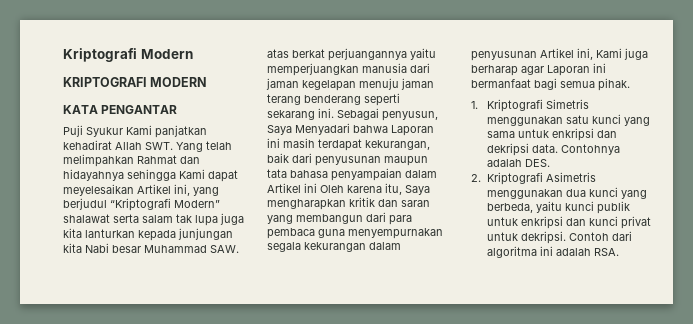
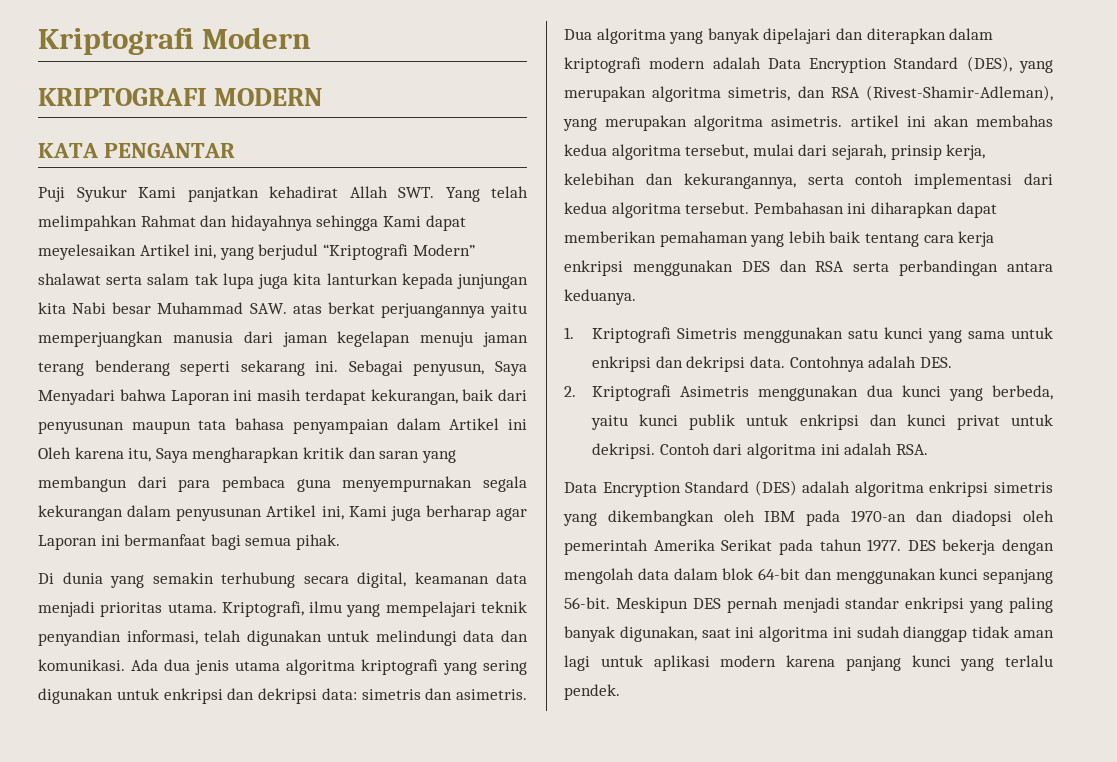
(630, 84) none -> [38,572,527,588] [38,601,527,617] [38,630,528,646] [38,659,527,675] [38,688,527,704] [564,28,994,44] [564,56,1053,73] [564,85,1053,102] [563,115,1053,131] [564,144,986,160] [564,173,1053,189] [564,202,997,218] [564,231,995,247] [564,260,1053,276] [564,289,636,305] // Di dunia yang semakin terhubung secara digital, keamanan data menjadi prioritas utama. Kriptografi, ilmu yang mempelajari teknik penyandian informasi, telah digunakan untuk melindungi data dan komunikasi. Ada dua jenis utama algoritma kriptografi yang sering digunakan untuk enkripsi dan dekripsi data: simetris dan asimetris. Dua algoritma yang banyak dipelajari dan diterapkan dalam kriptografi modern adalah Data Encryption Standard (DES), yang merupakan algoritma simetris, dan RSA (Rivest-Shamir-Adleman), yang merupakan algoritma asimetris. artikel ini akan membahas kedua algoritma tersebut, mulai dari sejarah, prinsip kerja, kelebihan dan kekurangannya, serta contoh implementasi dari kedua algoritma tersebut. Pembahasan ini diharapkan dapat memberikan pemahaman yang lebih baik tentang cara kerja enkripsi menggunakan DES dan RSA serta perbandingan antara keduanya.
(619, 252) none -> [564,480,1053,497] [563,510,1054,526] [564,539,1054,555] [564,568,1053,584] [564,597,1053,613] [564,626,1054,642] [564,655,1053,671] [564,684,620,700] // Data Encryption Standard (DES) adalah algoritma enkripsi simetris yang dikembangkan oleh IBM pada 1970-an dan diadopsi oleh pemerintah Amerika Serikat pada tahun 1977. DES bekerja dengan mengolah data dalam blok 64-bit dan menggunakan kunci sepanjang 56-bit. Meskipun DES pernah menjadi standar enkripsi yang paling banyak digunakan, saat ini algoritma ini sudah dianggap tidak aman lagi untuk aplikasi modern karena panjang kunci yang terlalu pendek.

